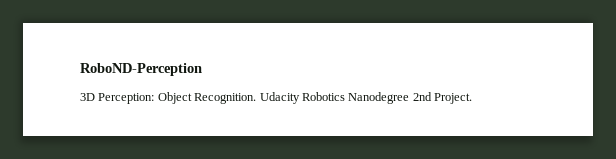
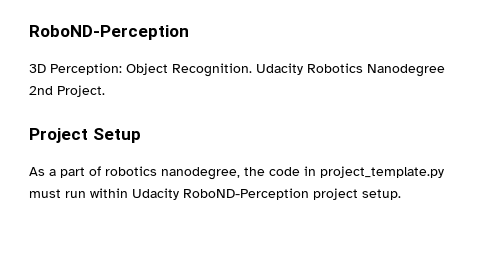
(472, 98) none -> [29,128,141,143] [29,166,444,180] [29,188,401,200] // Project Setup // As a part of robotics nanodegree, the code in project_template.py must run within Udacity RoboND-Perception project setup.

